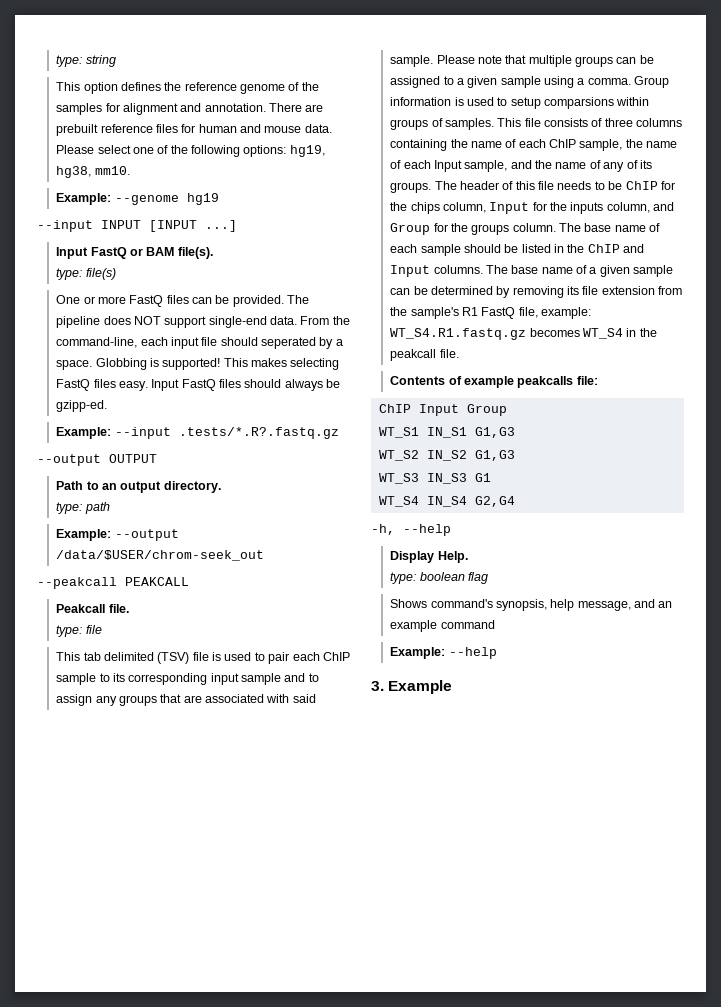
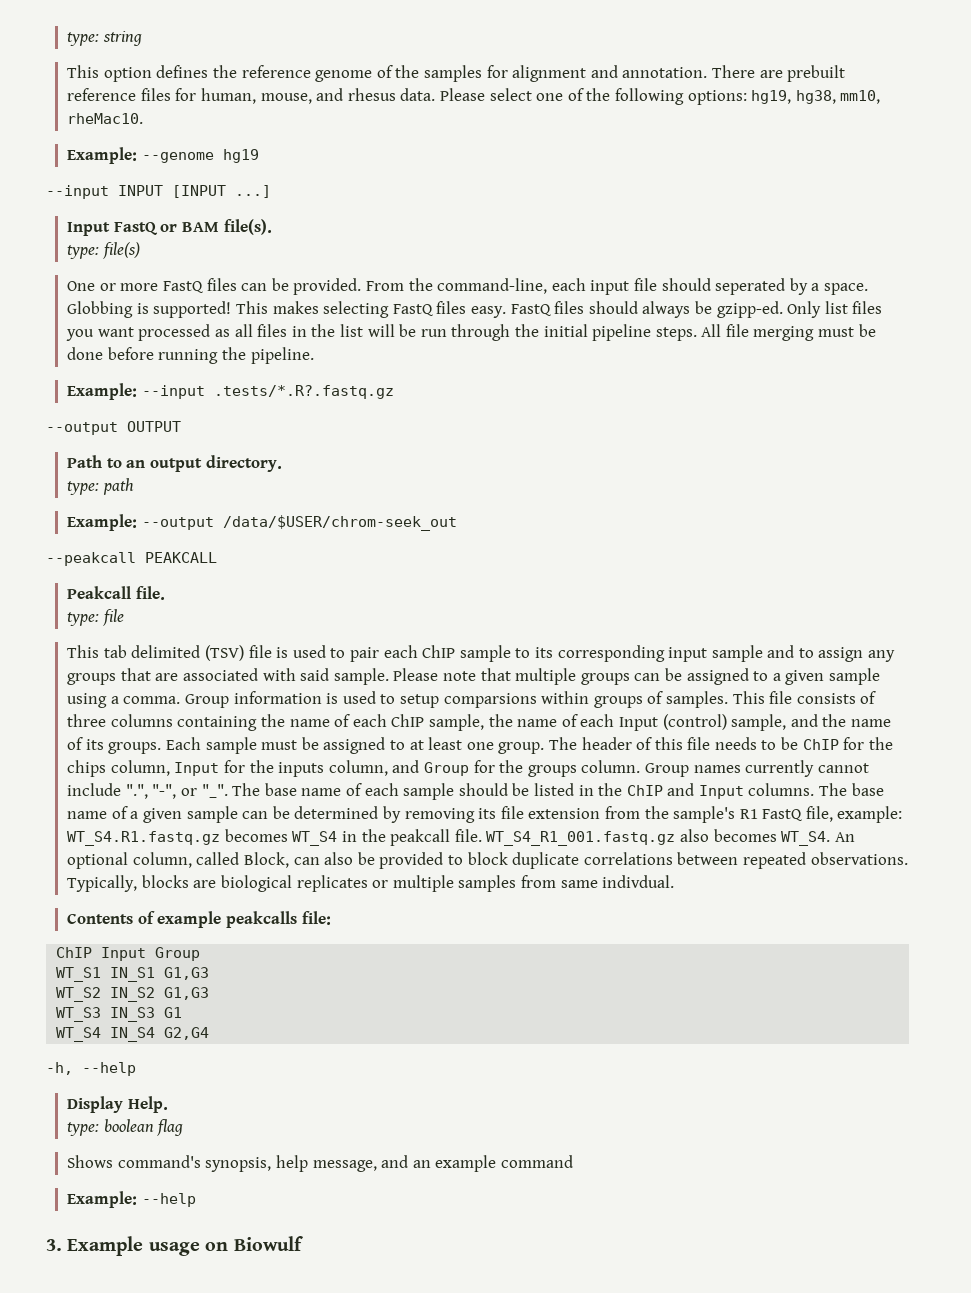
[198,124,302,133] human and mouse -> [201,88,396,104] human, mouse, and rhesus
[94,166,130,175] mm10. -> [840,90,881,104] [67,113,144,124] mm10, rheMac10.
[287,295,310,304] [56,316,298,328] The pipeline does NOT support single-end data. -> (362, 286) none
[151,379,180,391] Input -> (506, 312) none
(108, 406) none -> [787,301,883,318] [66,324,876,341] [67,347,314,364] Only list files you want processed as all files in the list will be run through the initial pipeline steps. All file merging must be done before running the pipeline.
(462, 166) none -> [662,714,727,730] (control)
[603,160,652,172] [390,182,432,193] any of its groups. -> [85,737,545,754] its groups. Each sample must be assigned to at least one group.
(556, 227) none -> [644,760,869,777] [67,783,228,799] Group names currently cannot include ".", "-", or "_".
(459, 353) none -> [486,829,855,846] [67,852,908,869] [67,875,675,892] WT_S4_R1_001.fastq.gz also becomes WT_S4. An optional column, called Block, can also be provided to block duplicate correlations between repeated observations. Typically, blocks are biological replicates or multiple samples from same indivdual.
(453, 687) none -> [148,1236,303,1256] usage on Biowulf

